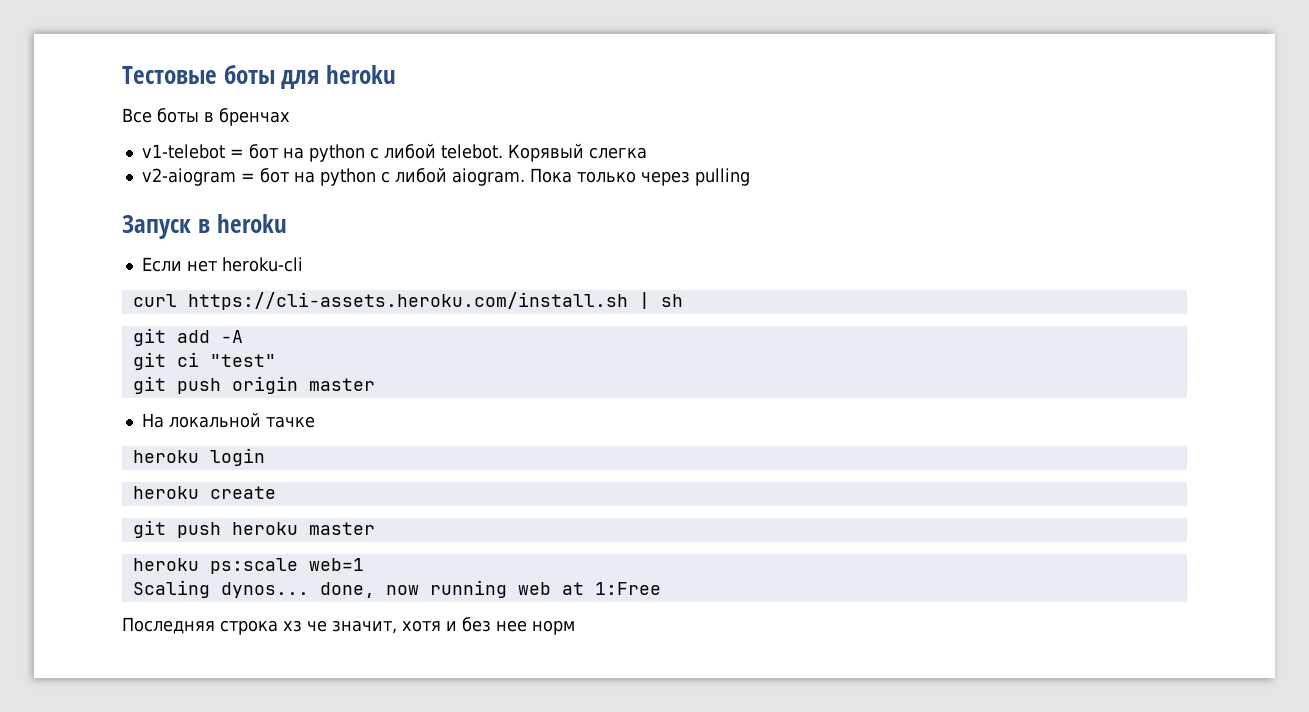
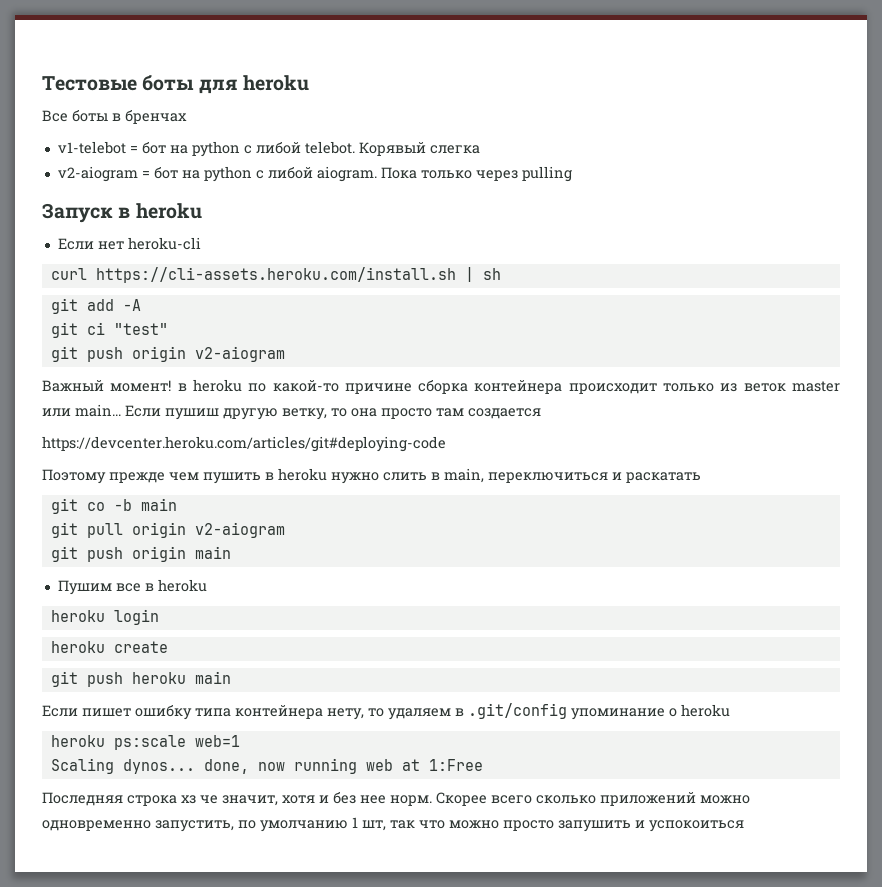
[308,378,375,391] [141,412,315,428] master // На локальной тачке -> [194,346,285,362] [42,379,840,394] [42,404,541,420] [42,436,446,452] [42,468,701,484] [50,498,177,514] [50,522,285,538] [50,546,231,562] [57,579,207,595] v2-aiogram // Важный момент! в heroku по какой-то причине сборка контейнера происходит только из веток master или main... Если пушиш другую ветку, то она просто там создается // https://devcenter.heroku.com/articles/git#deploying-code // Поэтому прежде чем пушить в heroku нужно слить в main, переключиться и раскатать // git co -b main // git pull origin v2-aiogram // git push origin main // Пушим все в heroku
[308,522,375,535] master -> [194,671,231,684] [42,703,730,720] main // Если пишет ошибку типа контейнера нету, то удаляем в .git/config упоминание о heroku
[532,620,575,635] норм -> [390,792,750,806] [42,817,744,832] норм. Скорее всего сколько приложений можно одновременно запустить, по умолчанию 1 шт, так что можно просто запушить и успокоиться

